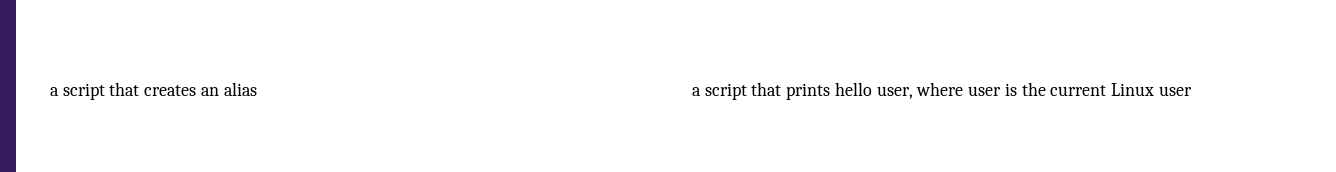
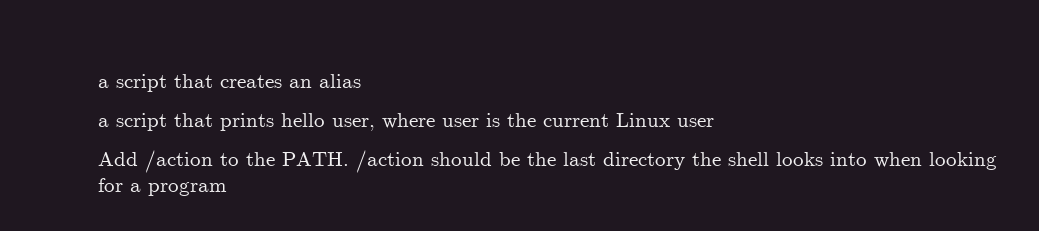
(1192, 91) none -> [98,150,997,173] [98,178,227,196] // Add /action to the PATH. /action should be the last directory the shell looks into when looking for a program

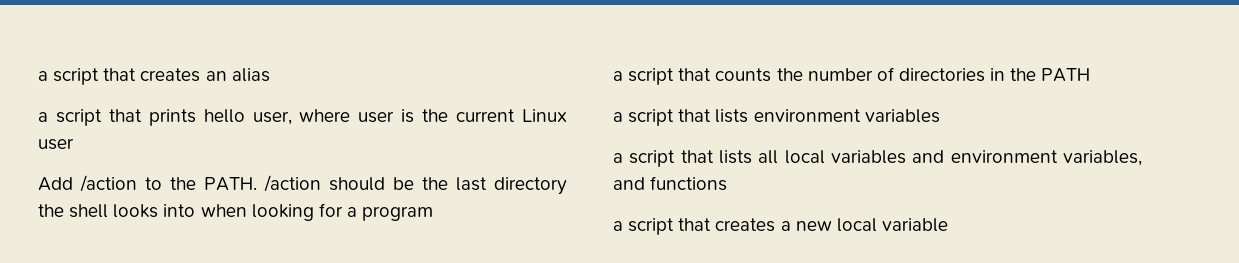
(227, 189) none -> [613,67,1091,85] [613,109,940,126] [613,150,1142,167] [613,176,728,191] [613,218,948,235] // a script that counts the number of directories in the PATH // a script that lists environment variables // a script that lists all local variables and environment variables, and functions // a script that creates a new local variable

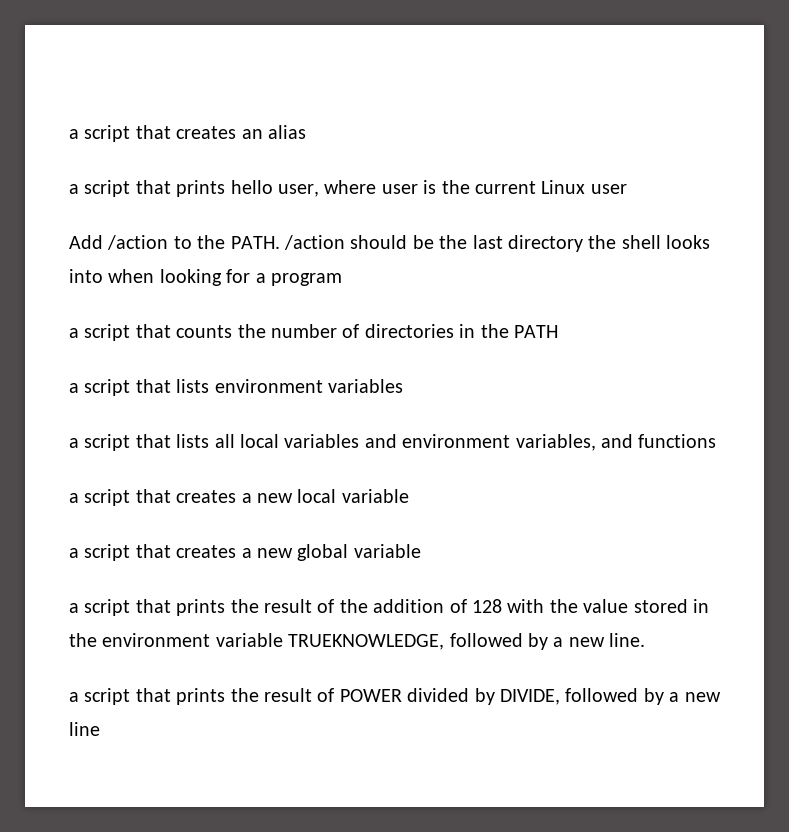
(948, 225) none -> [69,544,421,561] [69,599,709,616] [69,633,646,650] [69,688,721,705] [69,722,100,736] // a script that creates a new global variable // a script that prints the result of the addition of 128 with the value stored in the environment variable TRUEKNOWLEDGE, followed by a new line. // a script that prints the result of POWER divided by DIVIDE, followed by a new line

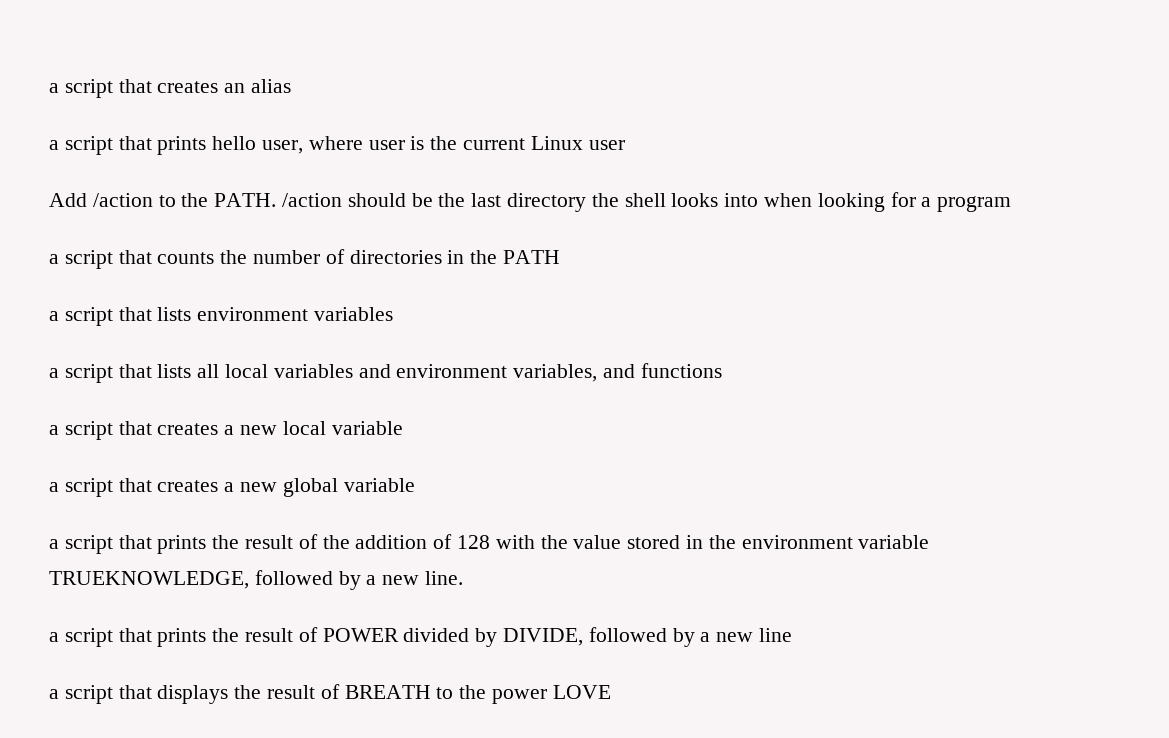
(100, 729) none -> [49,684,611,704] // a script that displays the result of BREATH to the power LOVE

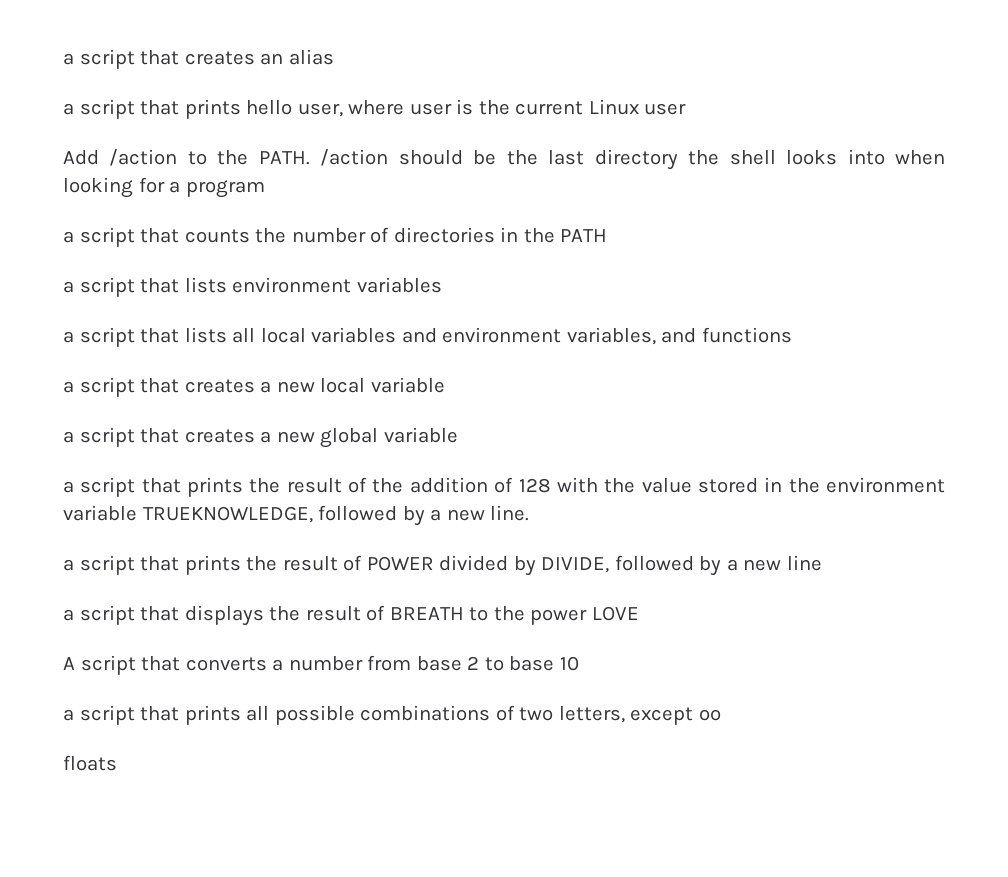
(611, 692) none -> [63,655,579,675] [63,705,721,725] [63,755,117,771] // A script that converts a number from base 2 to base 10 // a script that prints all possible combinations of two letters, except oo // floats

